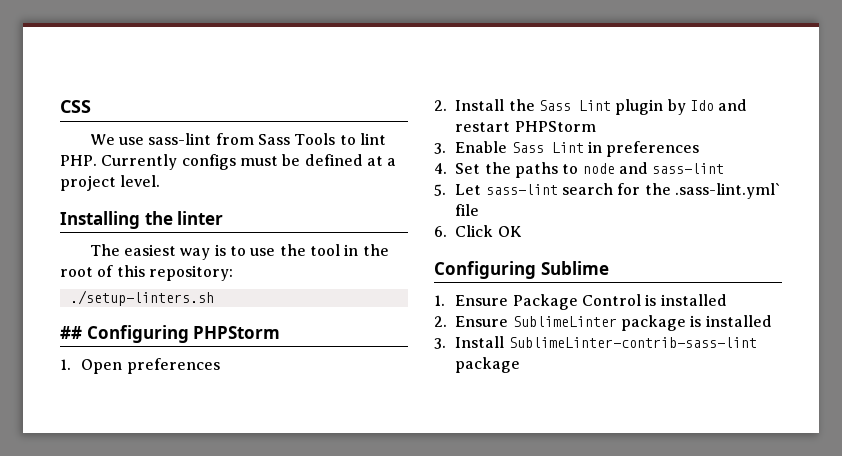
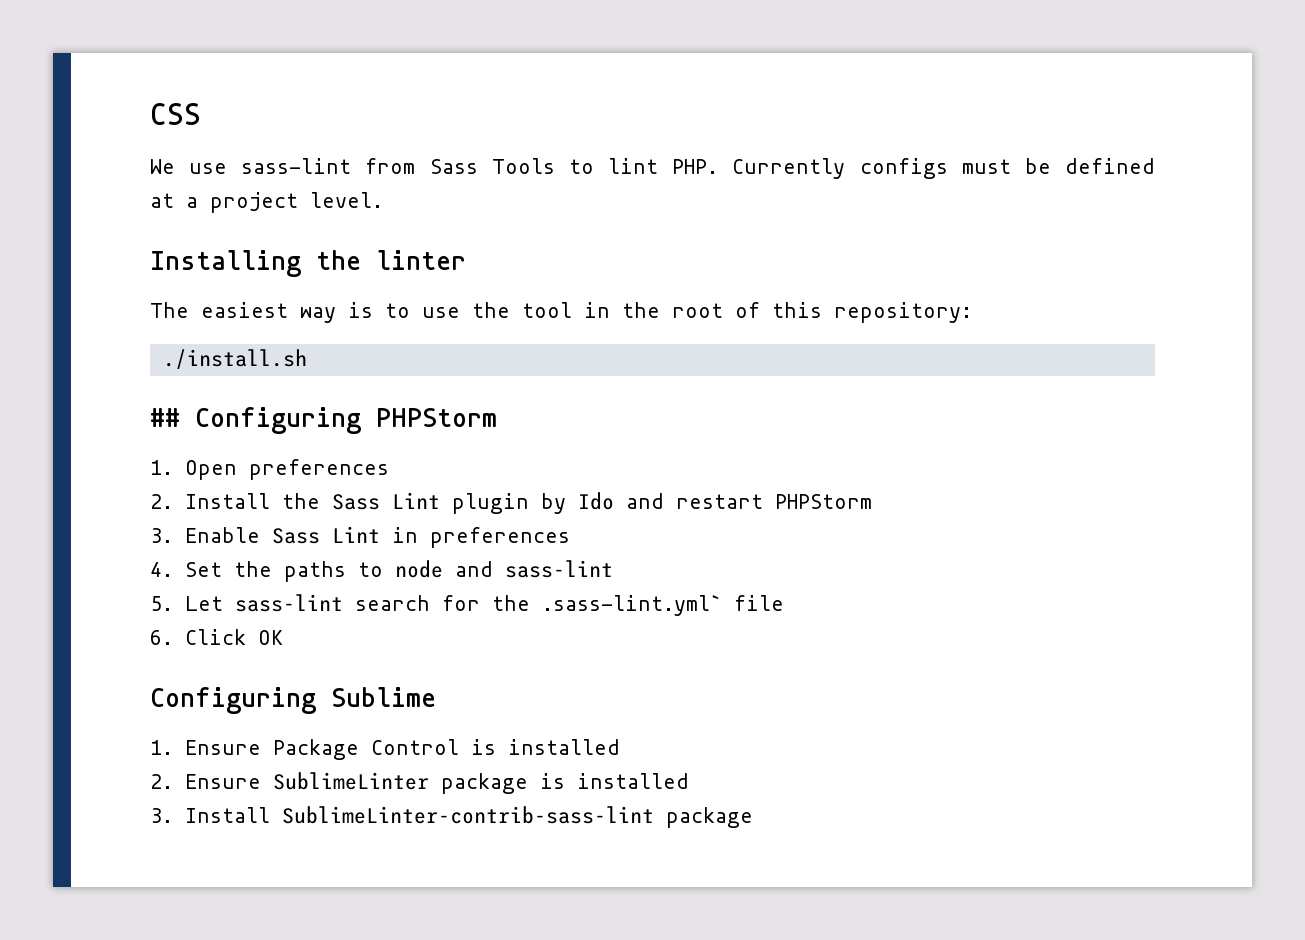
[69,290,214,306] ./setup-linters.sh -> [162,349,307,369] ./install.sh

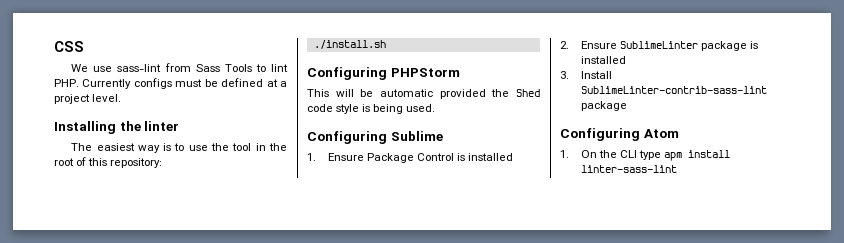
[150,408,180,427] ## -> (386, 44) none
[150,459,389,480] [150,492,872,514] [150,526,570,548] [150,560,613,582] [150,594,784,616] [150,629,283,645] 1. Open preferences // 2. Install the Sass Lint plugin by Ido and restart PHPStorm // 3. Enable Sass Lint in preferences // 4. Set the paths to node and sass-lint // 5. Let sass-lint search for the .sass-lint.yml` file // 6. Click OK -> [307,89,540,99] [307,104,436,114] This will be automatic provided the Shed code style is being used.
(753, 817) none -> [560,128,679,141] [560,150,731,161] [580,165,677,173] // Configuring Atom // 1. On the CLI type apm install linter-sass-lint

